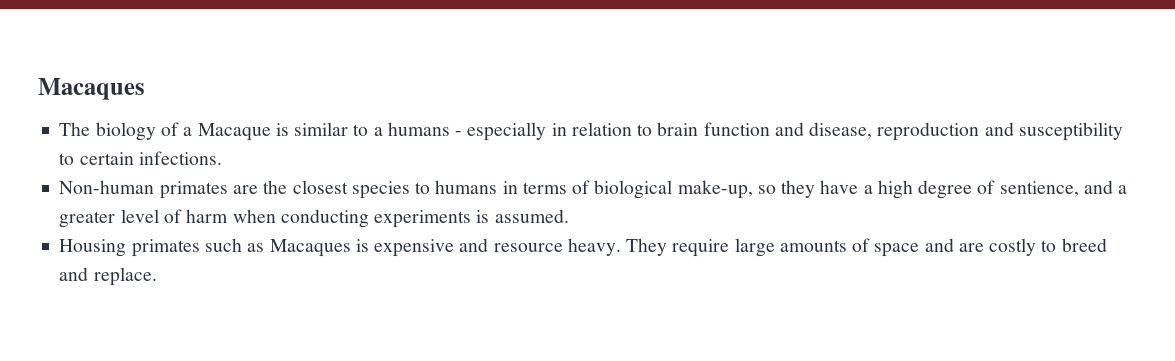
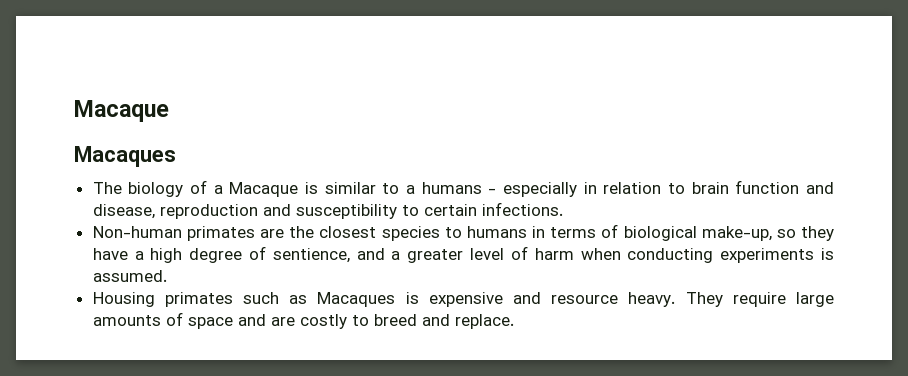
(38, 89) none -> [74,100,169,122] Macaque //

